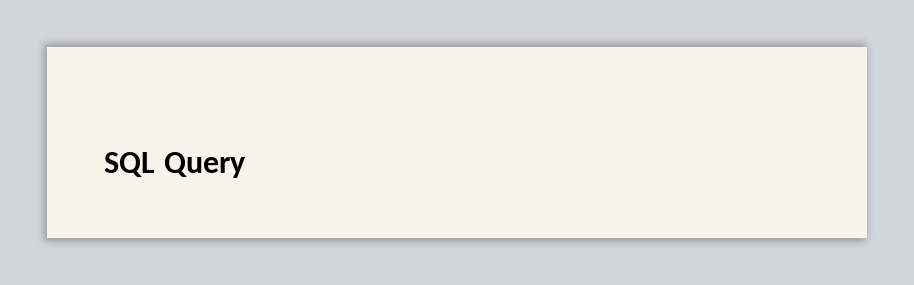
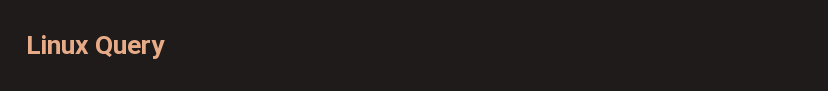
[104,152,155,177] SQL -> [26,35,89,54] Linux

